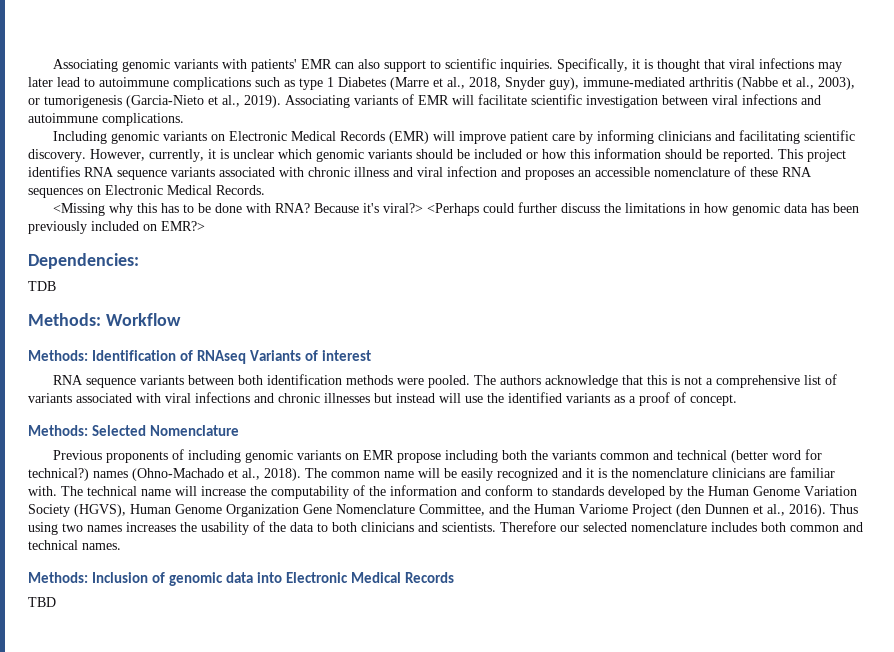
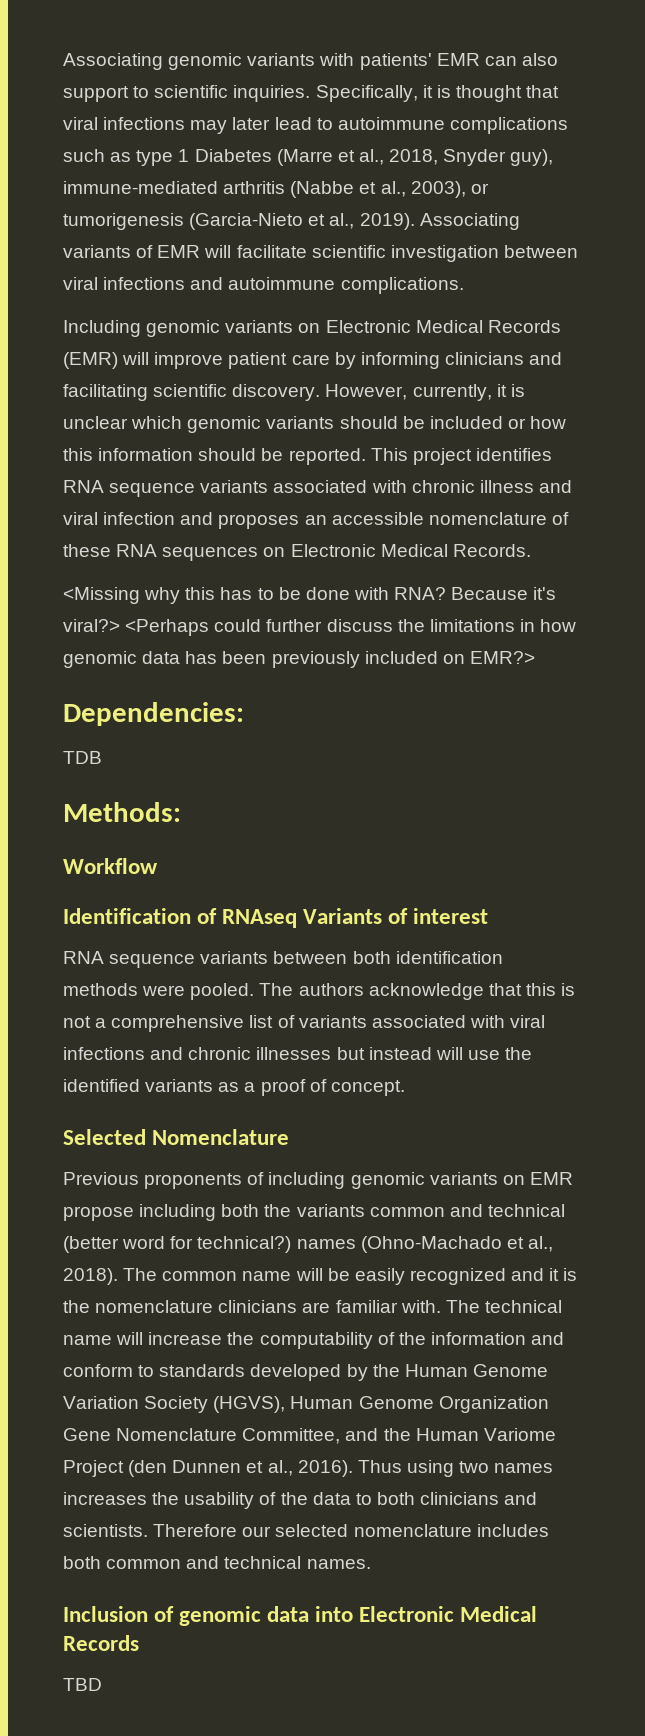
(101, 319) none -> (181, 812) //
[28,350,88,361] Methods: -> (158, 866) none
[28,425,88,436] Methods: -> (405, 1088) none
[28,572,88,583] Methods: -> (371, 1564) none

